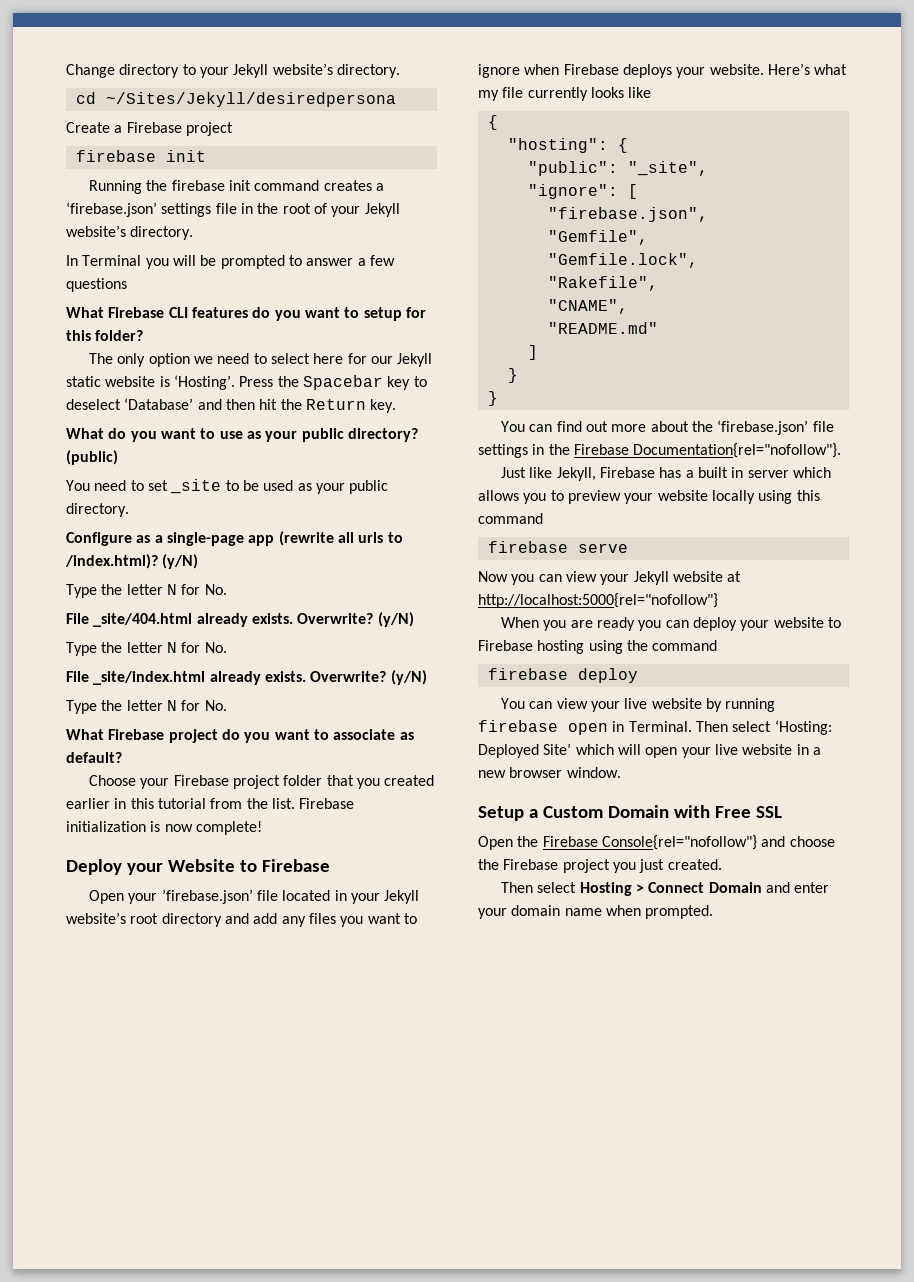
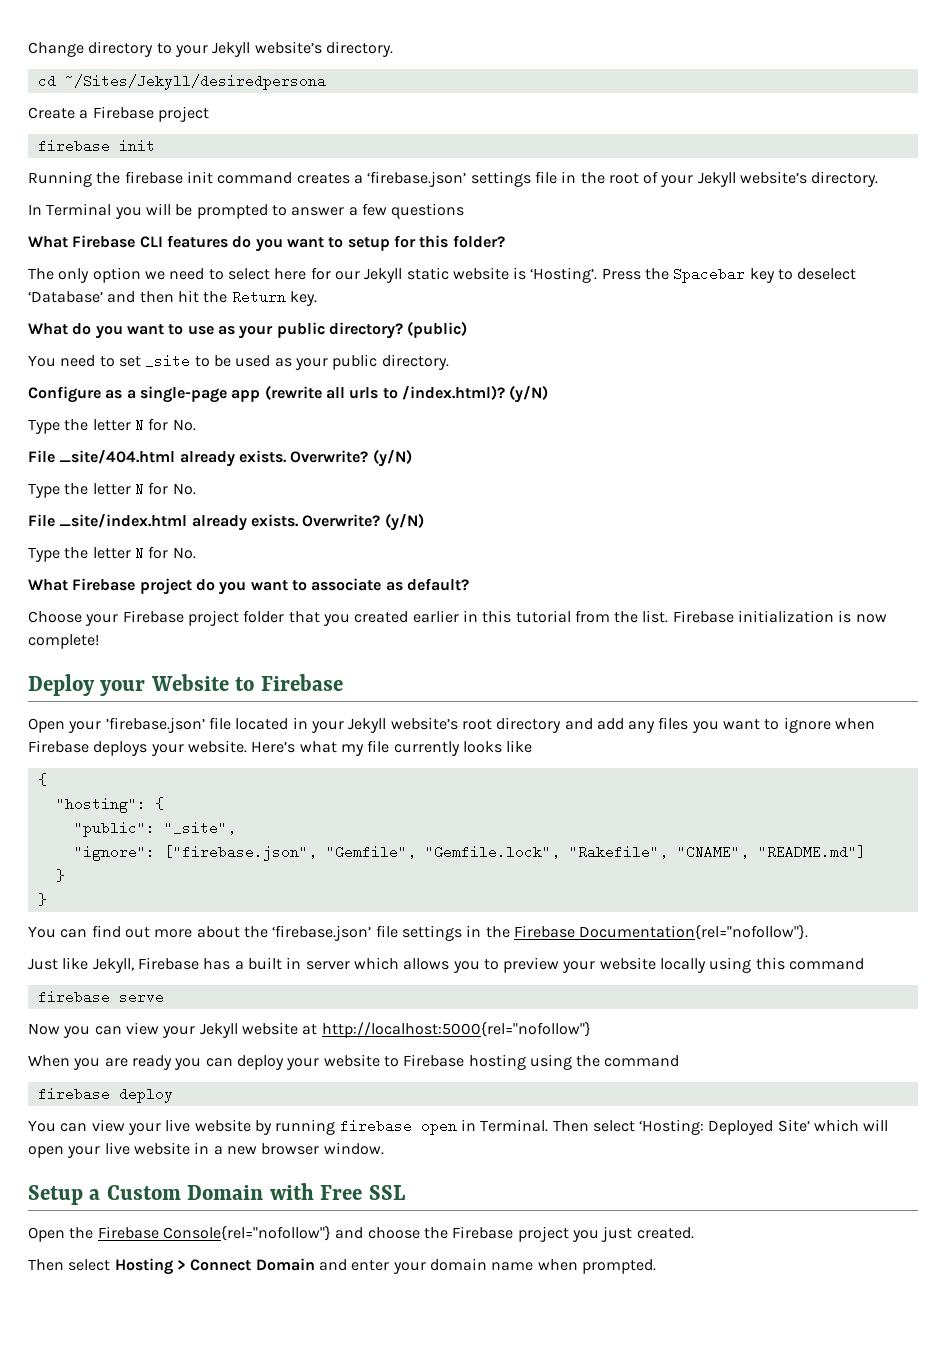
[627,184,638,199] [547,207,708,222] [ // "firebase.json", // -> [163,845,317,861] ["firebase.json",
(648, 237) // -> (416, 852) none
(698, 260) // -> (560, 852) none
(658, 283) // -> (668, 852) none
[547,322,658,334] [527,345,538,360] // "README.md" // ] -> [757,845,866,859] "README.md"]

